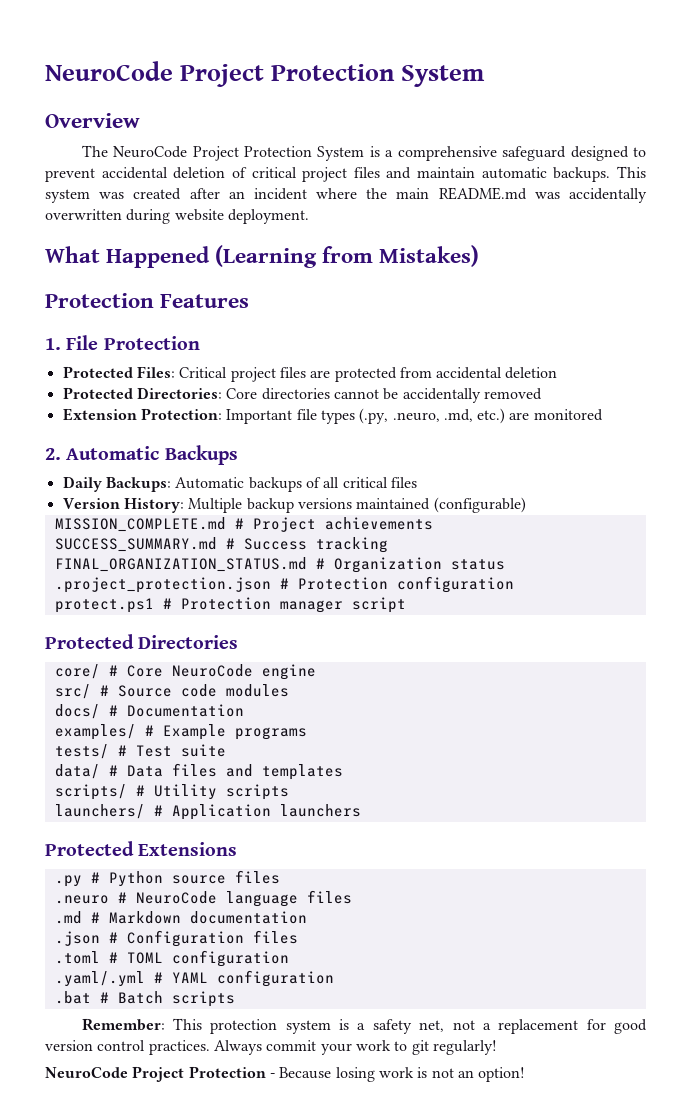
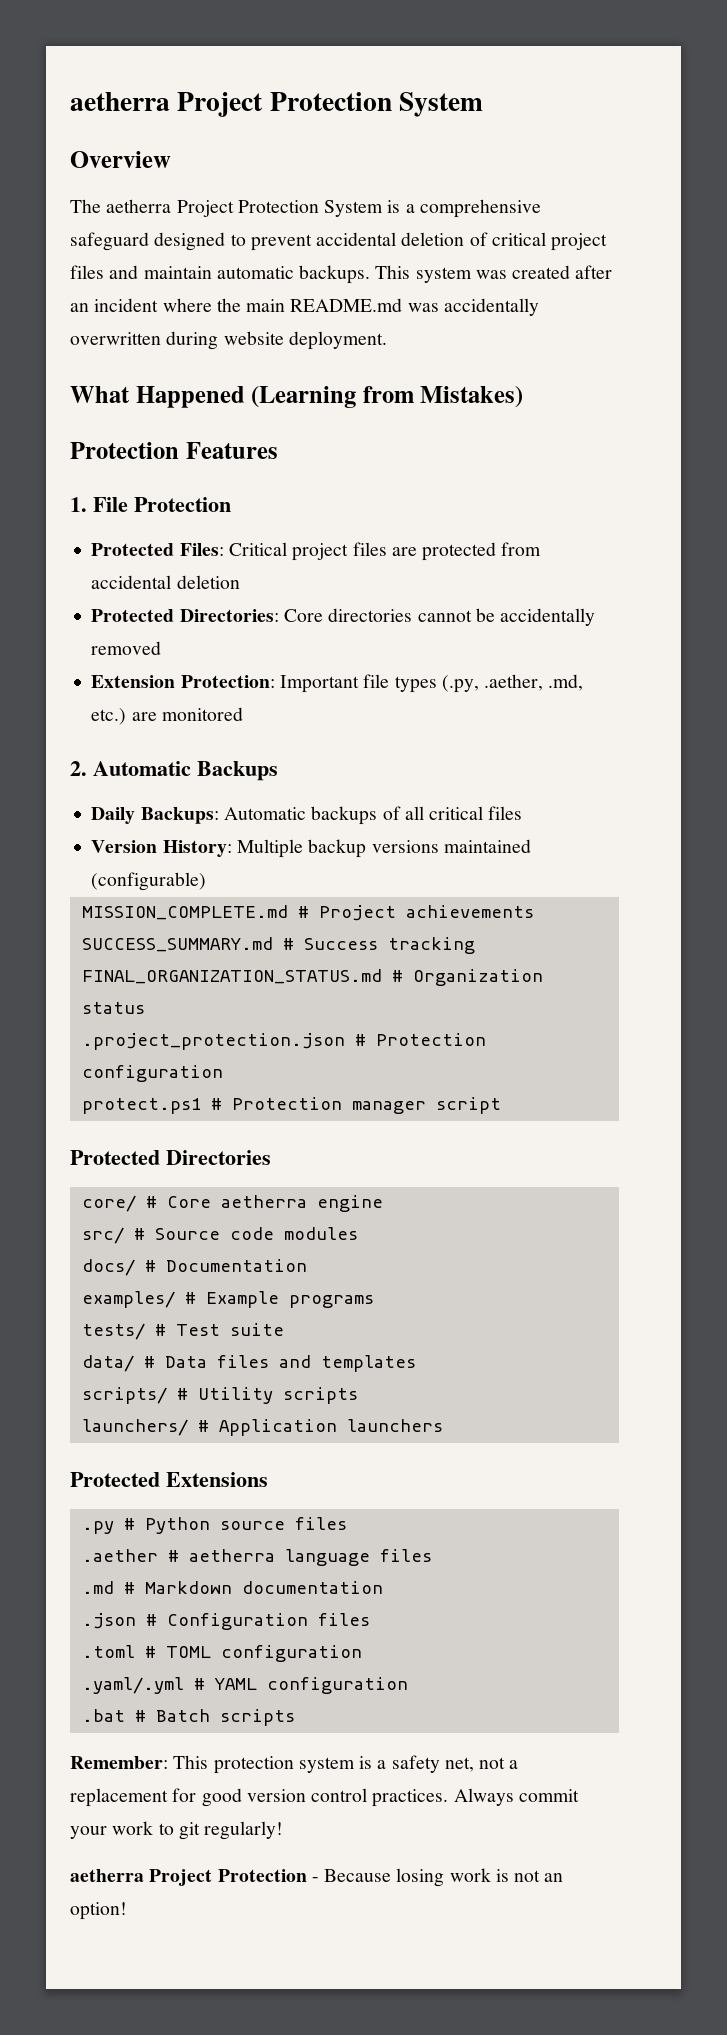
[45,61,173,81] NeuroCode -> [70,92,170,111] aetherra
[113,146,188,158] NeuroCode -> [106,199,172,213] aetherra
[392,412,440,422] .neuro, -> [484,674,544,691] .aether,
[171,664,253,677] NeuroCode -> [220,1195,307,1208] aetherra
[54,891,217,904] .neuro # NeuroCode -> [81,1549,275,1562] .aether # aetherra
[45,1067,128,1078] NeuroCode -> [70,1869,144,1882] aetherra

